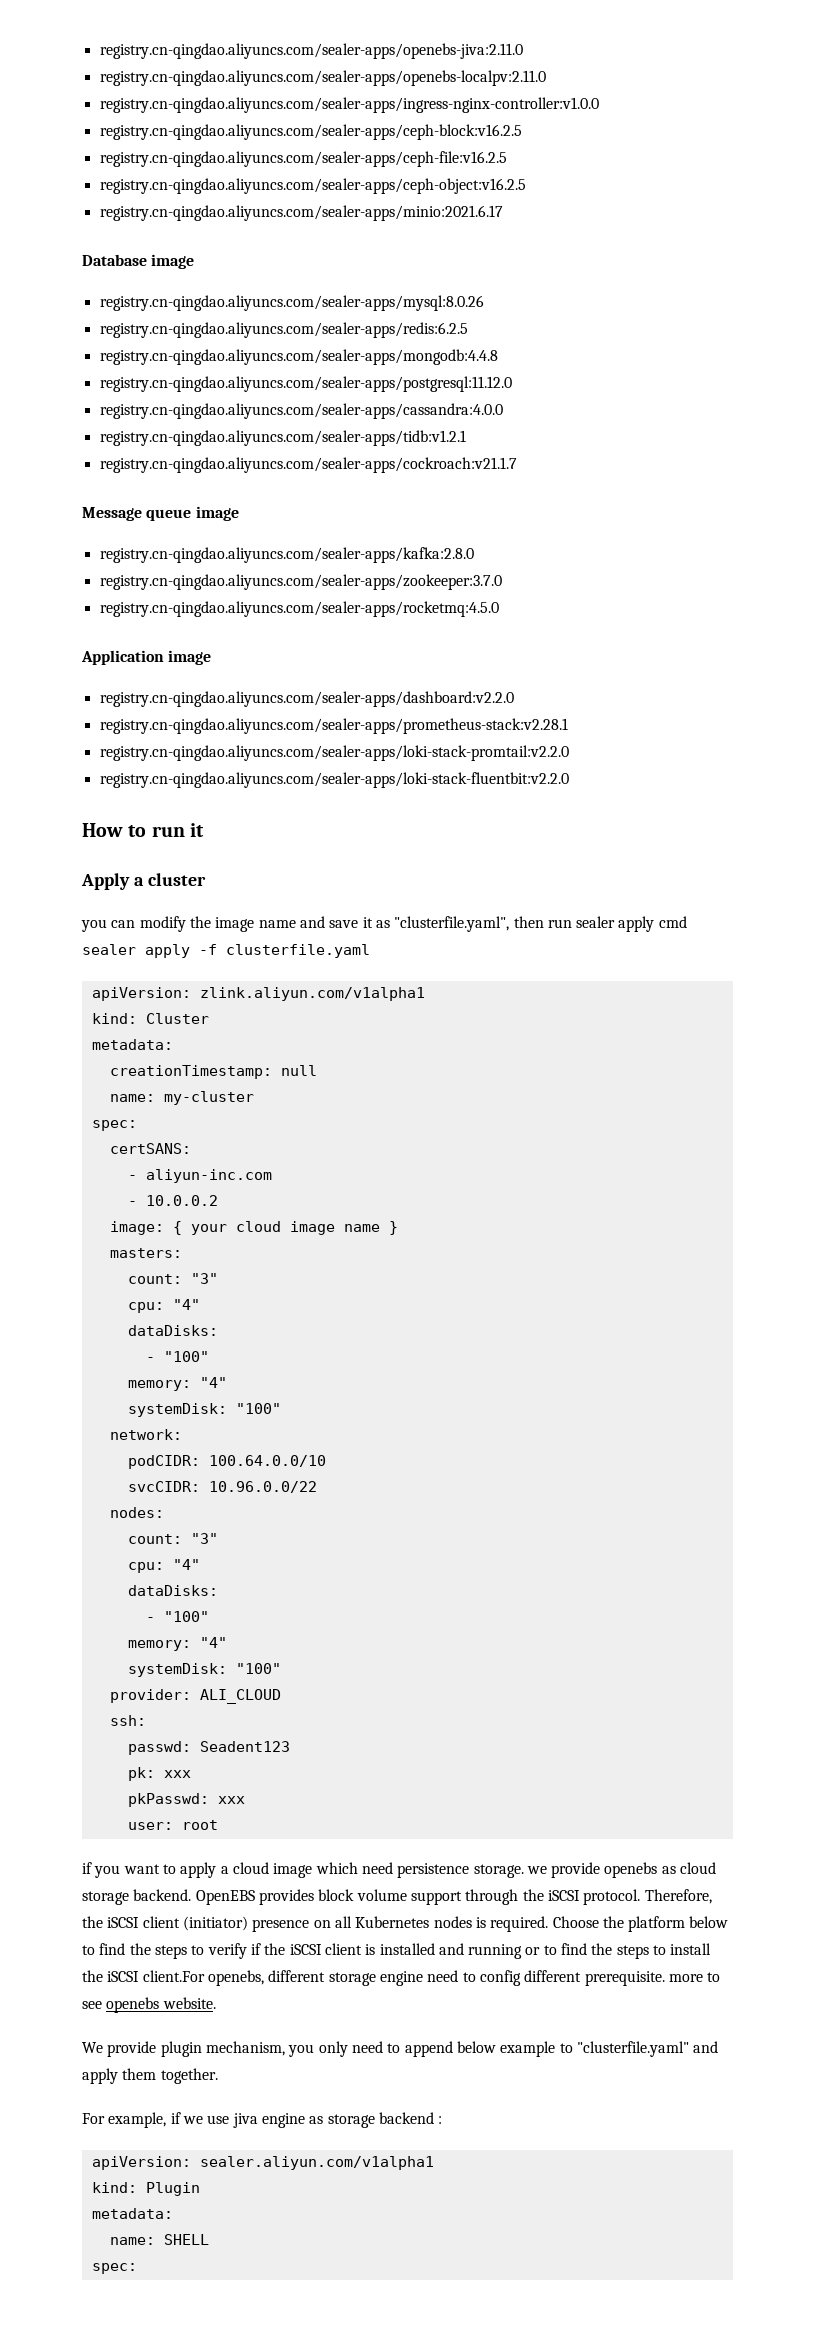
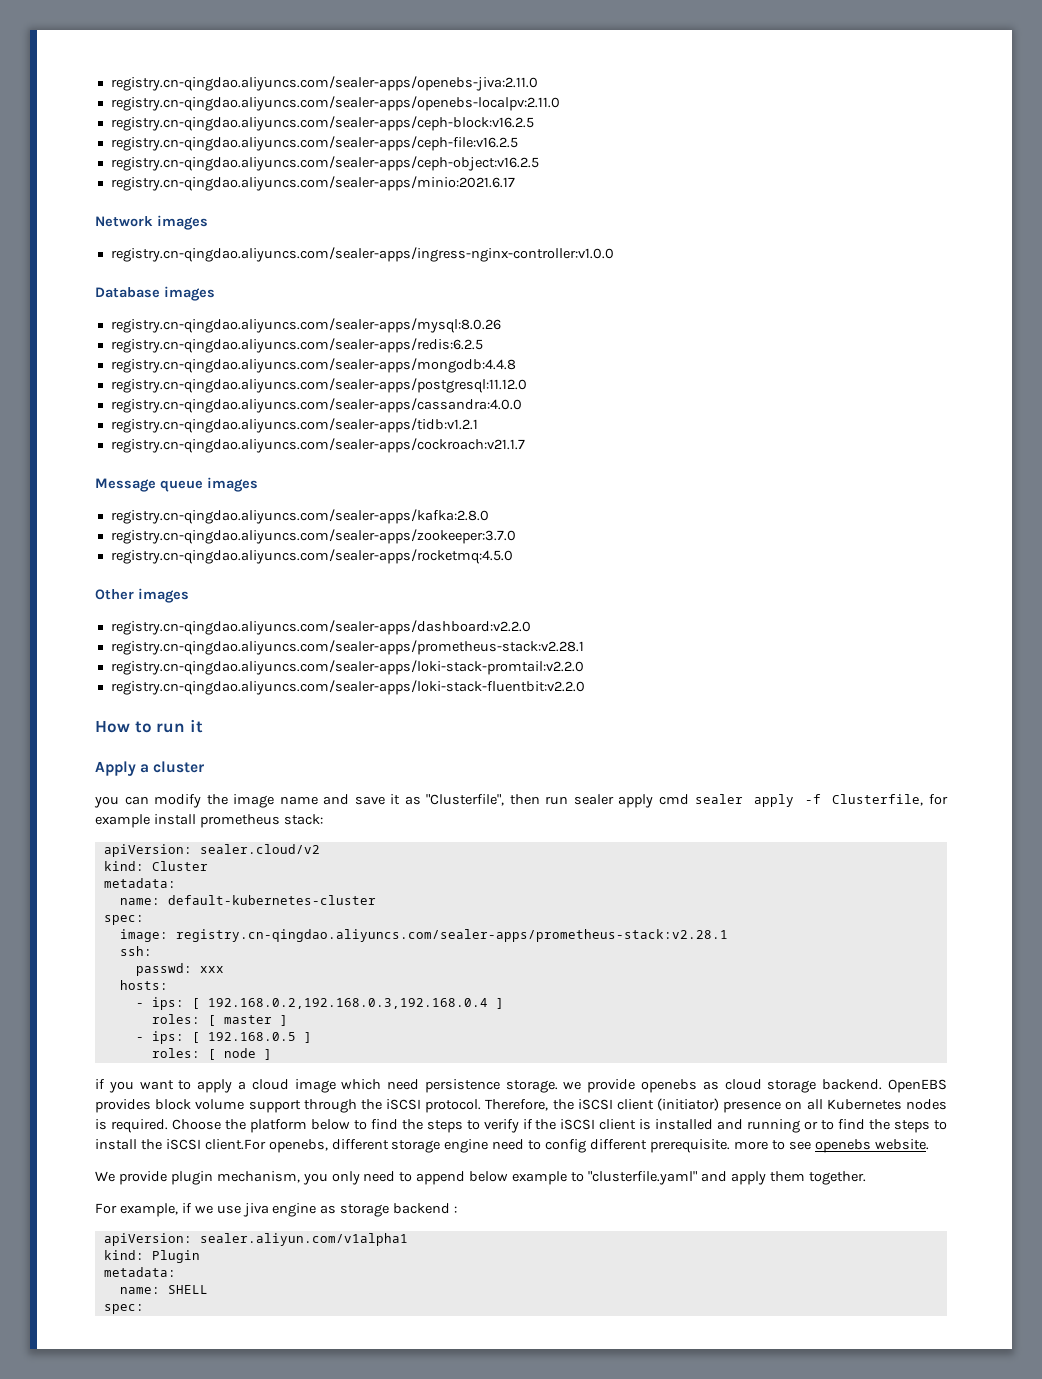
[99,97,599,113] // registry.cn-qingdao.aliyuncs.com/sealer-apps/ingress-nginx-controller:v1.0.0 -> (560, 103) none
(503, 213) none -> [95,215,208,230] [110,247,614,262] // Network images // registry.cn-qingdao.aliyuncs.com/sealer-apps/ingress-nginx-controller:v1.0.0
[151,254,195,269] image -> [164,286,215,301] images
[195,506,239,521] image -> [207,477,258,492] images
[81,650,212,665] Application image -> [95,588,189,603] Other images
[394,916,510,932] "clusterfile.yaml", -> [426,794,505,806] "Clusterfile",
[226,944,370,958] [91,987,425,1001] clusterfile.yaml // apiVersion: zlink.aliyun.com/v1alpha1 -> [832,794,948,806] [95,814,323,828] [103,844,320,857] Clusterfile, for example install prometheus stack: // apiVersion: sealer.cloud/v2
[109,1065,317,1079] [109,1091,254,1105] // creationTimestamp: null // name: my-cluster -> [119,895,376,905] // name: default-kubernetes-cluster
[109,1143,191,1154] [127,1169,272,1183] [127,1195,218,1206] [109,1221,398,1235] [109,1248,182,1258] [127,1273,218,1284] [127,1299,200,1313] [127,1325,218,1336] [145,1351,209,1362] [127,1377,227,1391] [127,1403,281,1417] [109,1429,182,1440] [127,1455,326,1469] [127,1481,317,1493] [109,1507,164,1518] [127,1533,218,1544] [127,1559,200,1573] [127,1585,218,1596] [145,1611,209,1622] [127,1637,227,1651] [127,1663,281,1677] [109,1689,281,1704] certSANS: // - aliyun-inc.com // - 10.0.0.2 // image: { your cloud image name } // masters: // count: "3" // cpu: "4" // dataDisks: // - "100" // memory: "4" // systemDisk: "100" // network: // podCIDR: 100.64.0.0/10 // svcCIDR: 10.96.0.0/22 // nodes: // count: "3" // cpu: "4" // dataDisks: // - "100" // memory: "4" // systemDisk: "100" // provider: ALI_CLOUD -> [119,929,728,942] image: registry.cn-qingdao.aliyuncs.com/sealer-apps/prometheus-stack:v2.28.1
[199,1741,290,1752] [127,1767,191,1781] [127,1793,245,1807] [127,1820,218,1830] Seadent123 // pk: xxx // pkPasswd: xxx // user: root -> [199,966,224,973] [119,980,168,990] [135,997,504,1010] [151,1014,288,1026] [135,1031,312,1044] [151,1048,272,1060] xxx // hosts: // - ips: [ 192.168.0.2,192.168.0.3,192.168.0.4 ] // roles: [ master ] // - ips: [ 192.168.0.5 ] // roles: [ node ]

